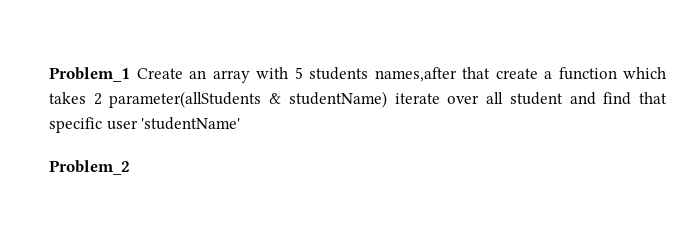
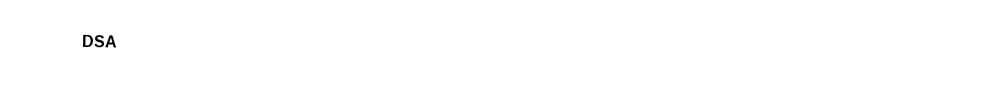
[49,67,666,83] [49,91,668,108] [49,117,241,133] [49,160,130,175] Problem_1 Create an array with 5 students names,after that create a function which takes 2 parameter(allStudents & studentName) iterate over all student and find that specific user 'studentName' // Problem_2 -> [81,34,118,48] DSA

